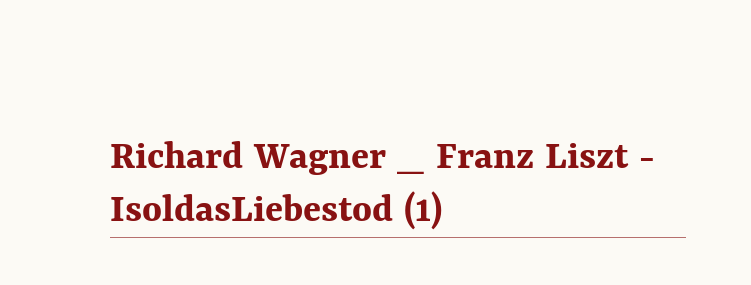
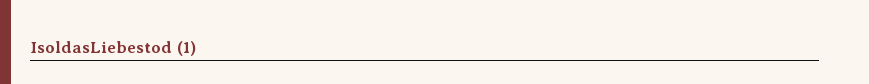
[110,141,425,175] [435,143,656,168] Richard Wagner _ Franz Liszt - -> (30, 47) none

